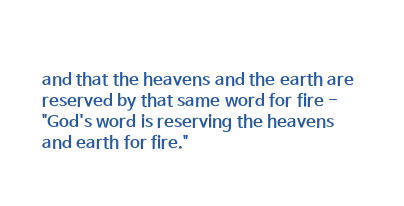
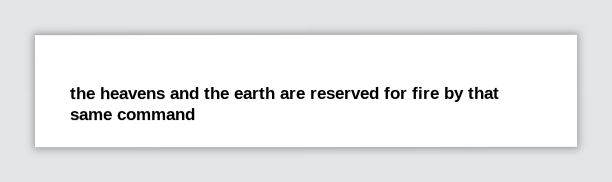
[42,72,110,86] and that -> (69, 93) none
(113, 100) none -> [383,86,440,99] for fire
[224,93,339,107] [42,114,335,132] [42,135,189,149] word for fire - "God's word is reserving the heavens and earth for fire." -> [117,108,196,121] command

